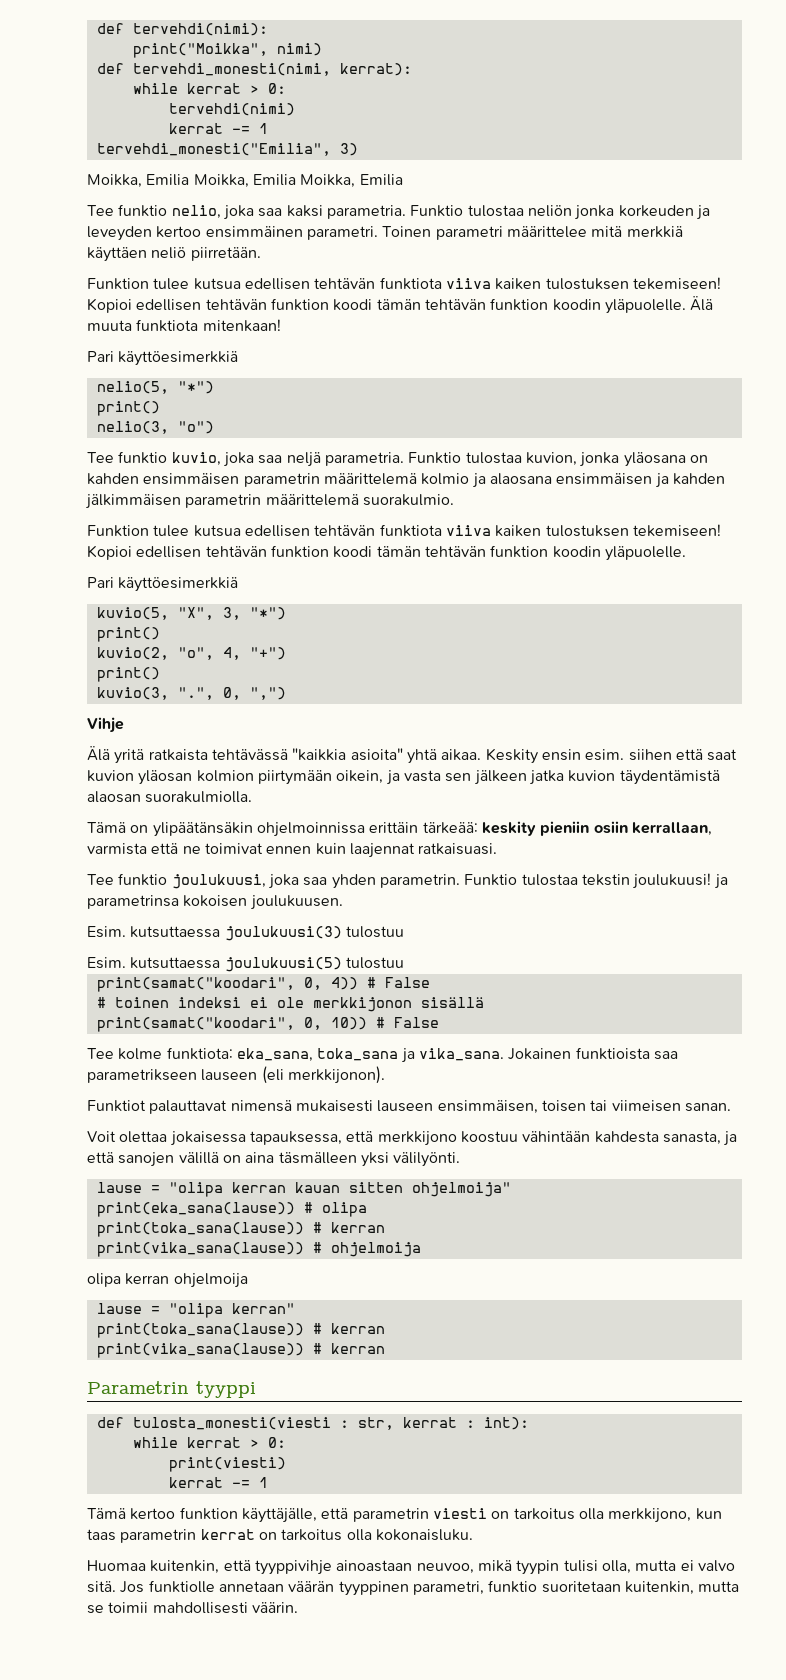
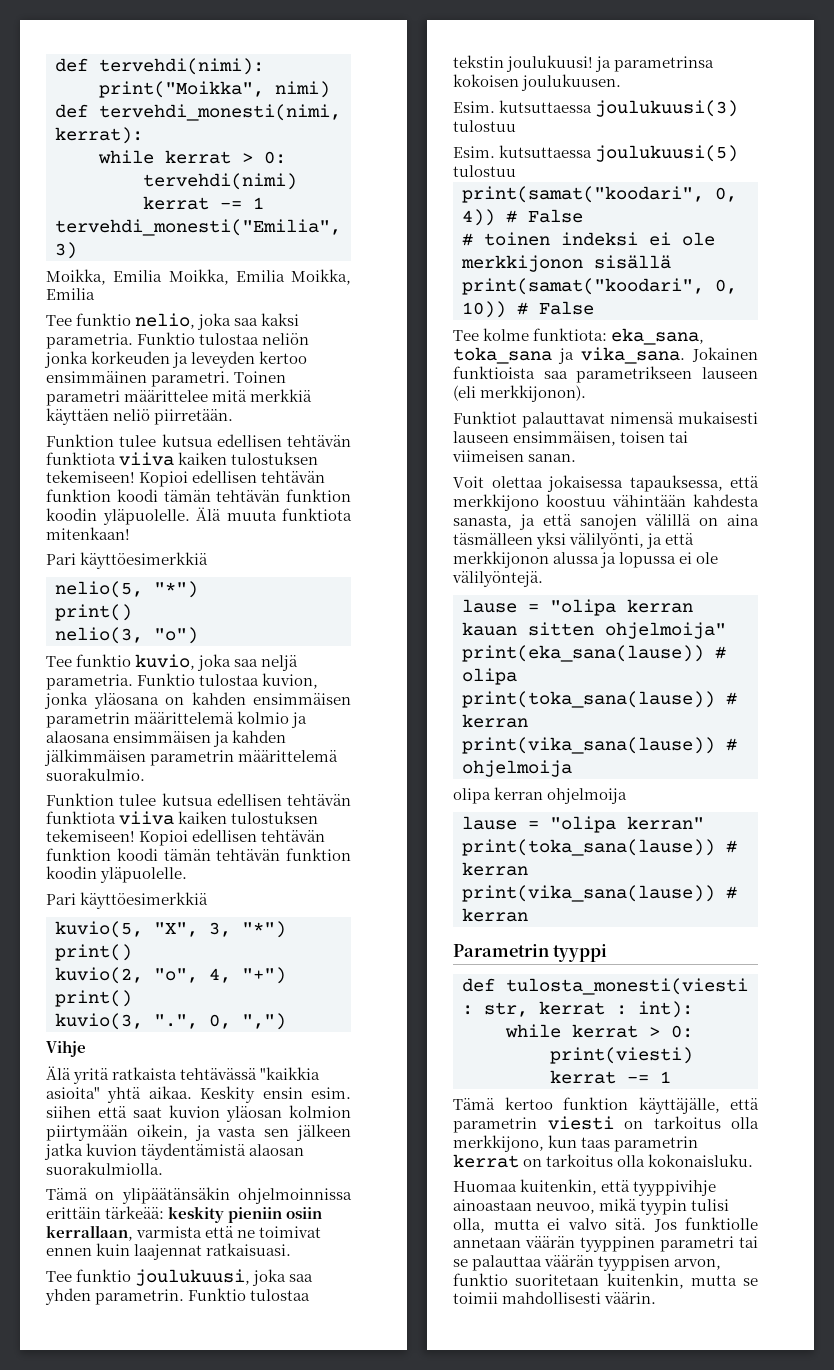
[393,1152,461,1167] välilyönti. -> [569,533,695,549] [453,551,719,568] [452,571,543,587] välilyönti, ja että merkkijonon alussa ja lopussa ei ole välilyöntejä.
[412,1581,484,1595] parametri, -> [660,1236,758,1252] [453,1255,722,1271] parametri tai se palauttaa väärän tyyppisen arvon,

